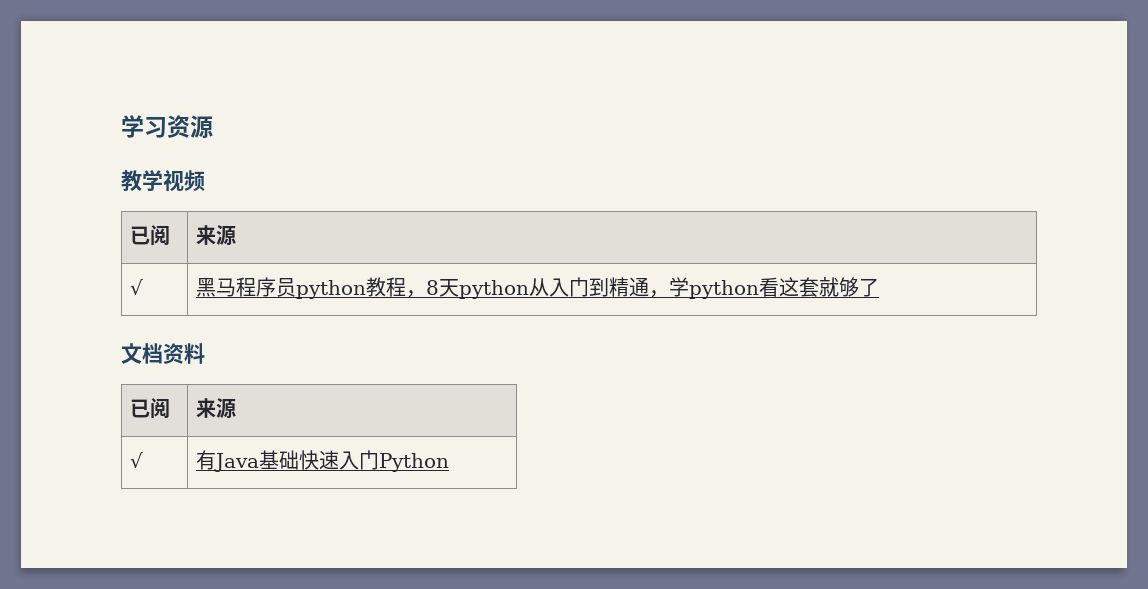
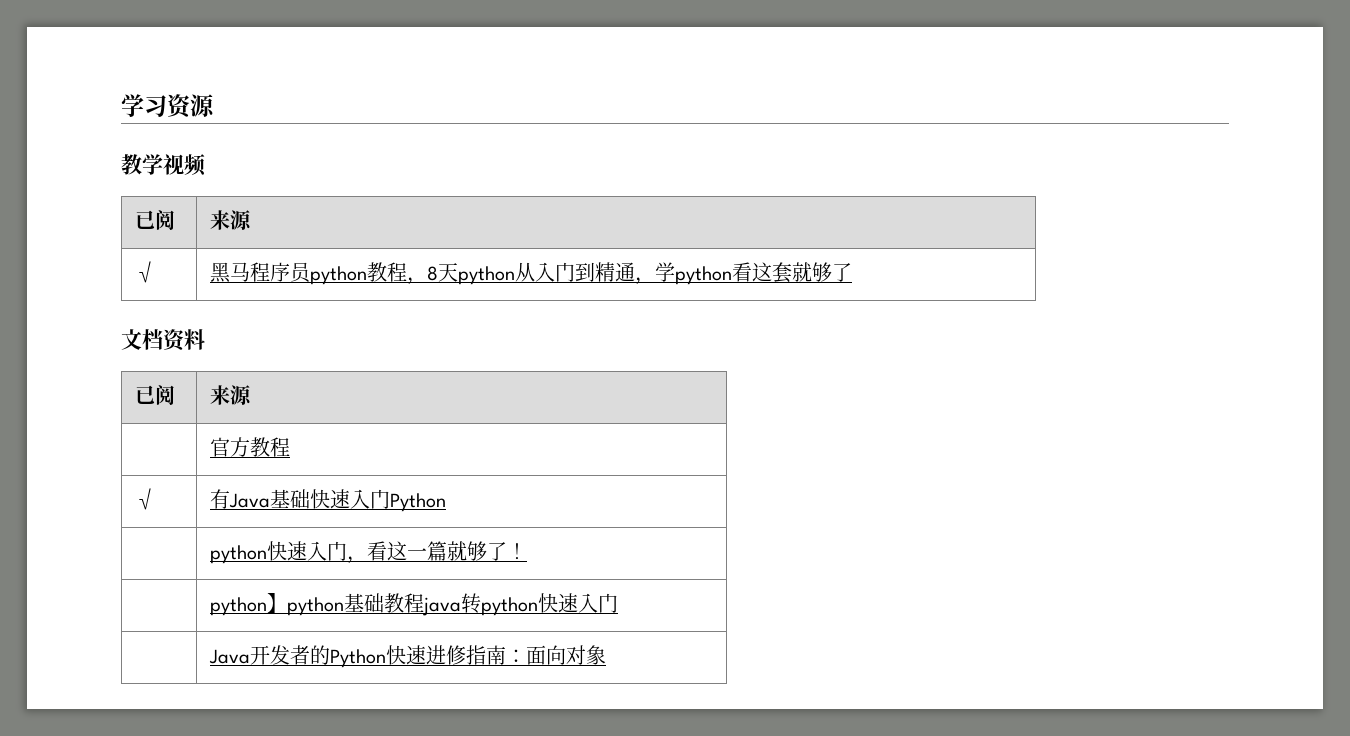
(237, 408) none -> [209,437,290,457] // | 官方教程
(450, 462) none -> [209,541,527,564] [209,593,618,616] [208,645,606,668] // | python快速入门，看这一篇就够了！ // | python】python基础教程java转python快速入门 // | Java开发者的Python快速进修指南：面向对象

